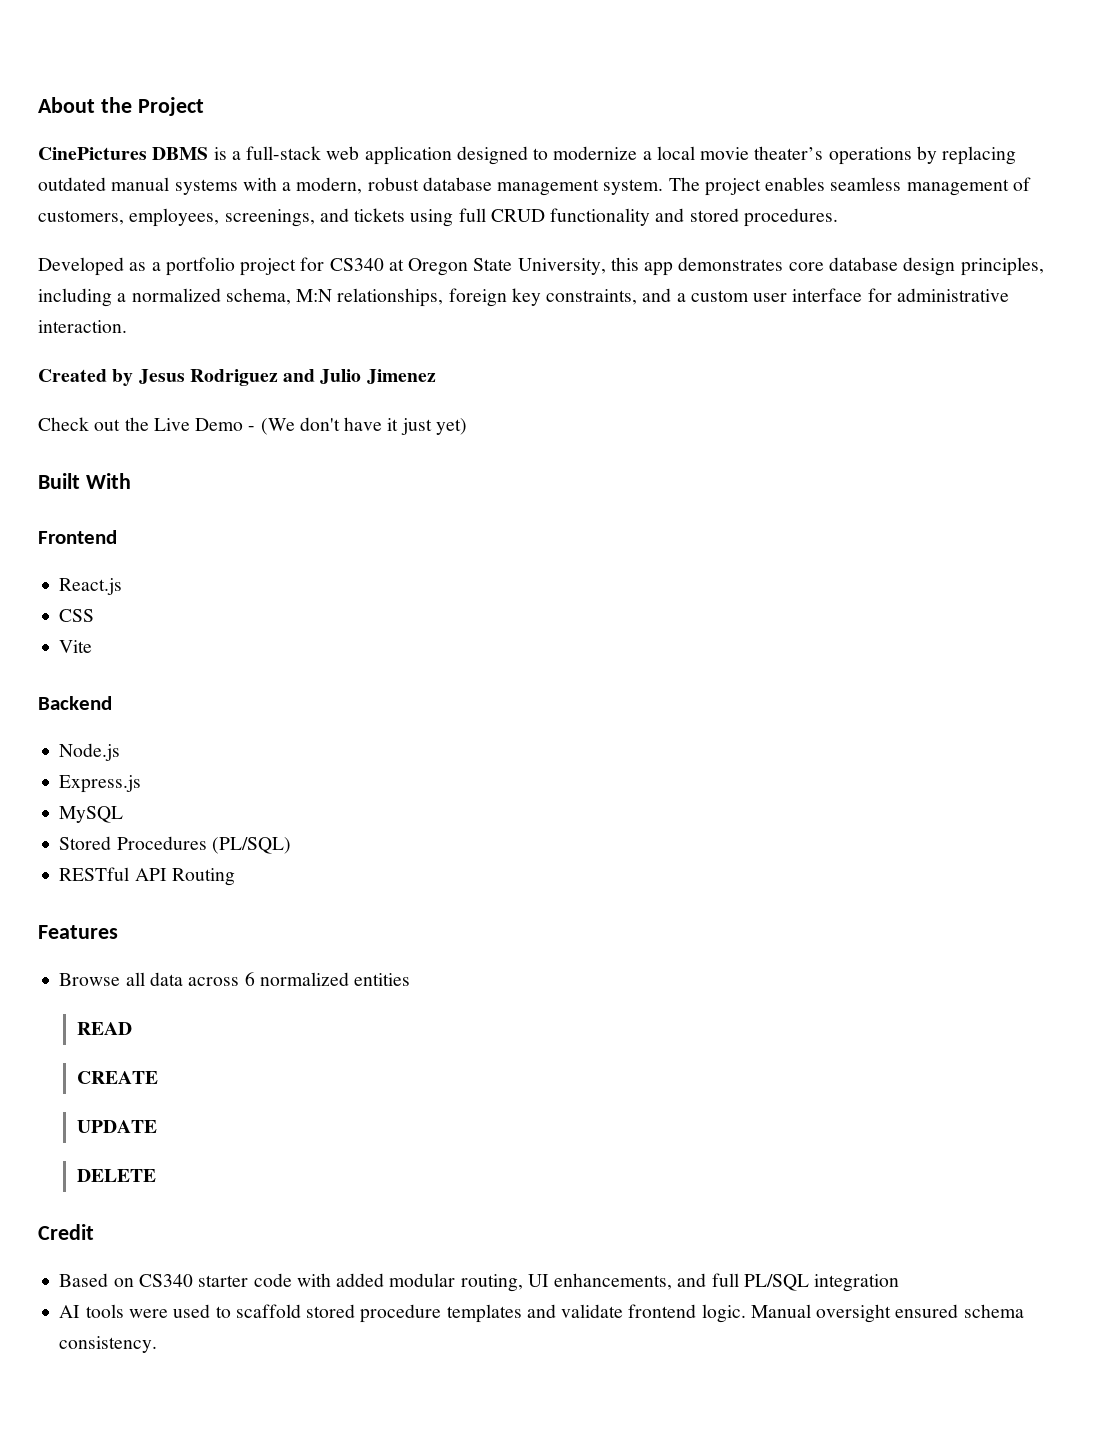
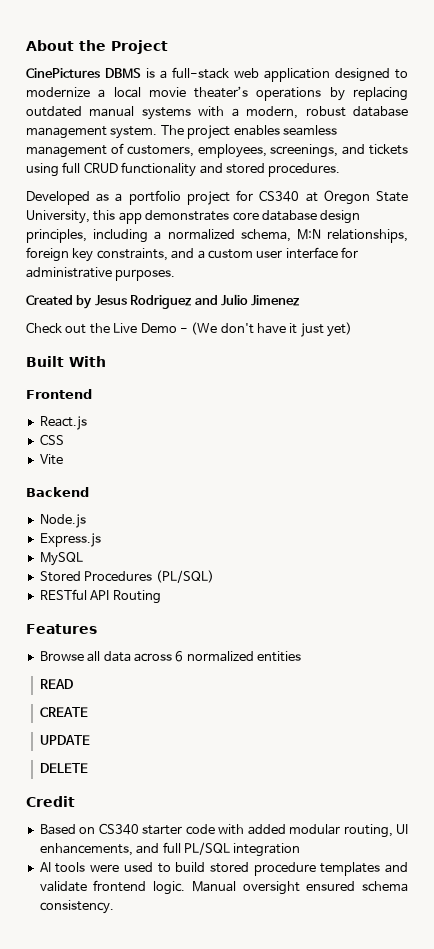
[38,320,127,333] interaction. -> [115,269,176,281] purposes.
[235,1304,301,1318] scaffold -> [175,862,206,872] build

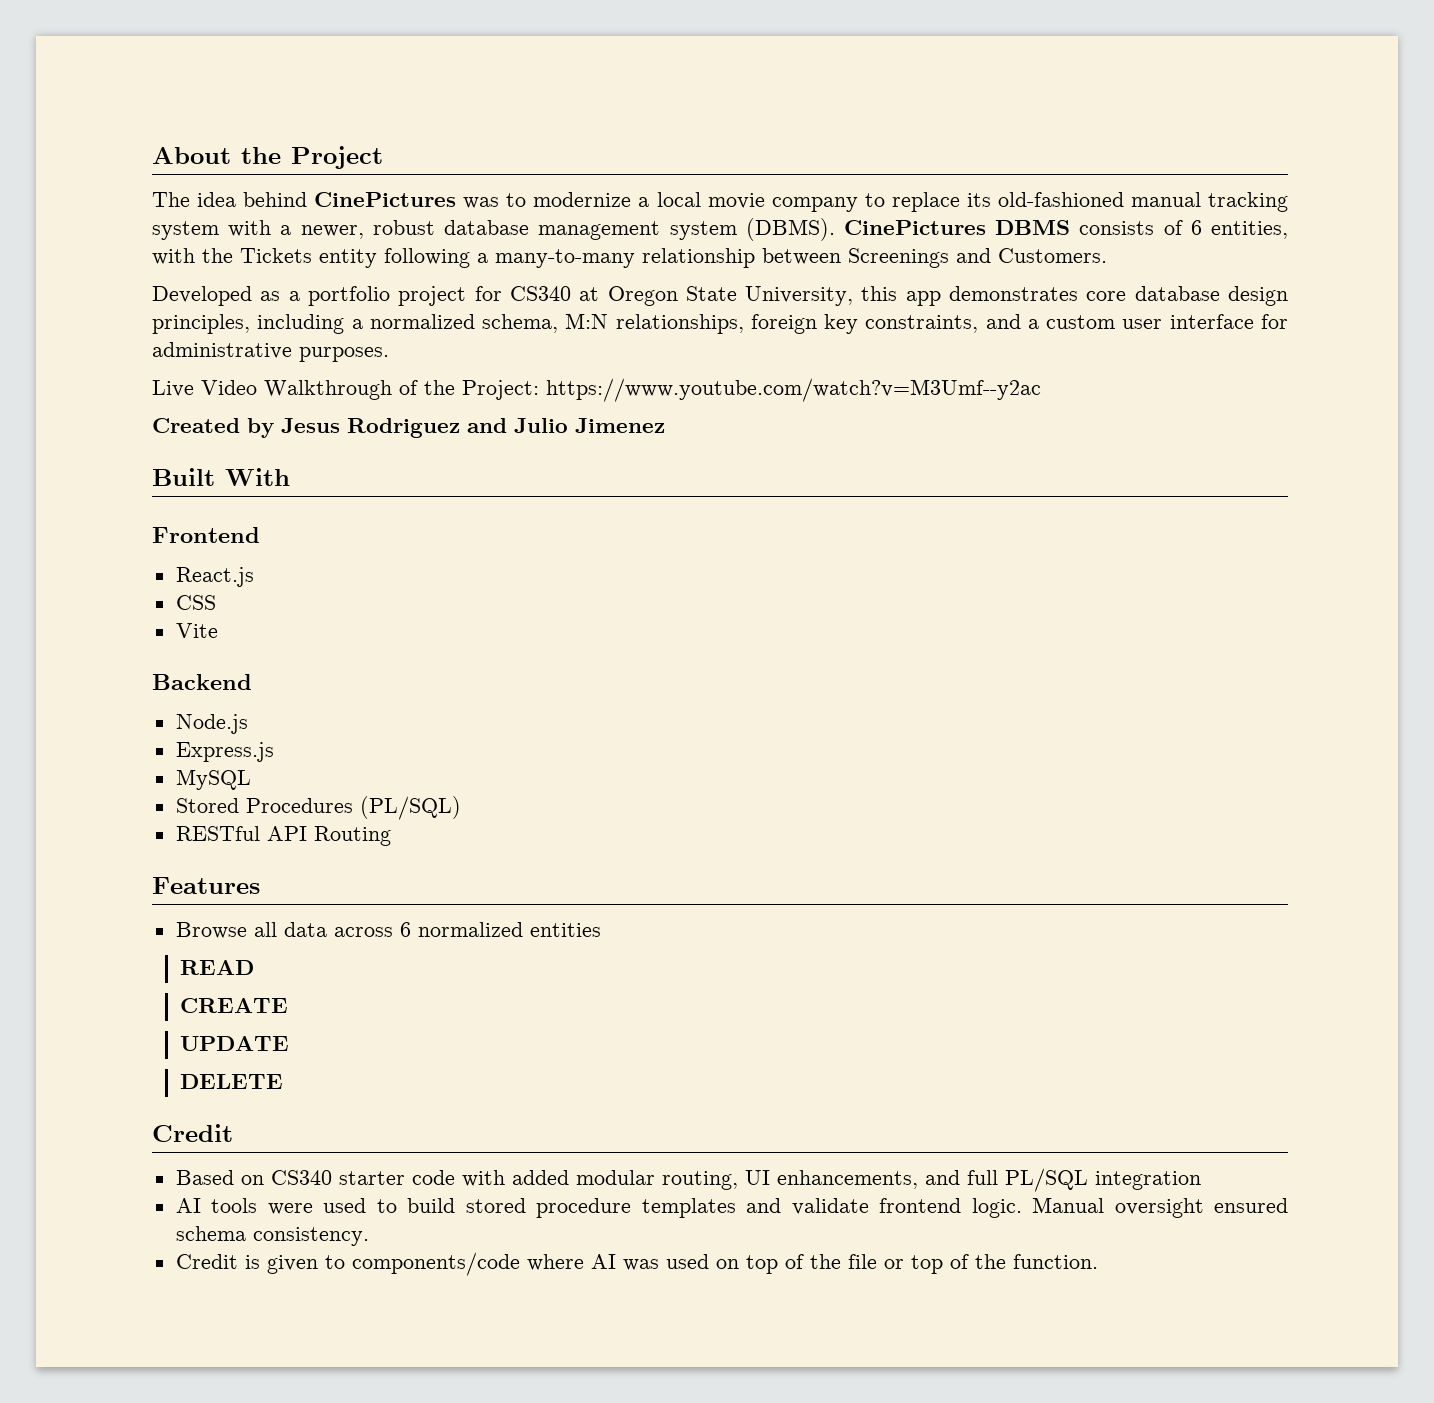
[26,67,390,82] CinePictures DBMS is a full-stack web application designed -> [152,192,500,209] The idea behind CinePictures was
[194,86,408,101] [26,106,191,120] theater’s operations by replacing outdated manual systems -> [771,192,1288,212] [152,221,219,240] company to replace its old-fashioned manual tracking system
[246,106,299,119] modern, -> [300,225,364,239] newer,
[110,125,337,139] [26,143,408,158] [26,162,341,177] system. The project enables seamless management of customers, employees, screenings, and tickets using full CRUD functionality and stored procedures. -> [669,218,1288,241] [152,248,1107,268] system (DBMS). CinePictures DBMS consists of 6 entities, with the Tickets entity following a many-to-many relationship between Screenings and Customers.
(176, 275) none -> [152,378,1041,402] // Live Video Walkthrough of the Project: https://www.youtube.com/watch?v=M3Umf--y2ac
[26,322,353,337] // Check out the Live Demo - (We don't have it just yet) -> (665, 425) none
(114, 907) none -> [175,1252,1098,1276] // Credit is given to components/code where AI was used on top of the file or top of the function.

